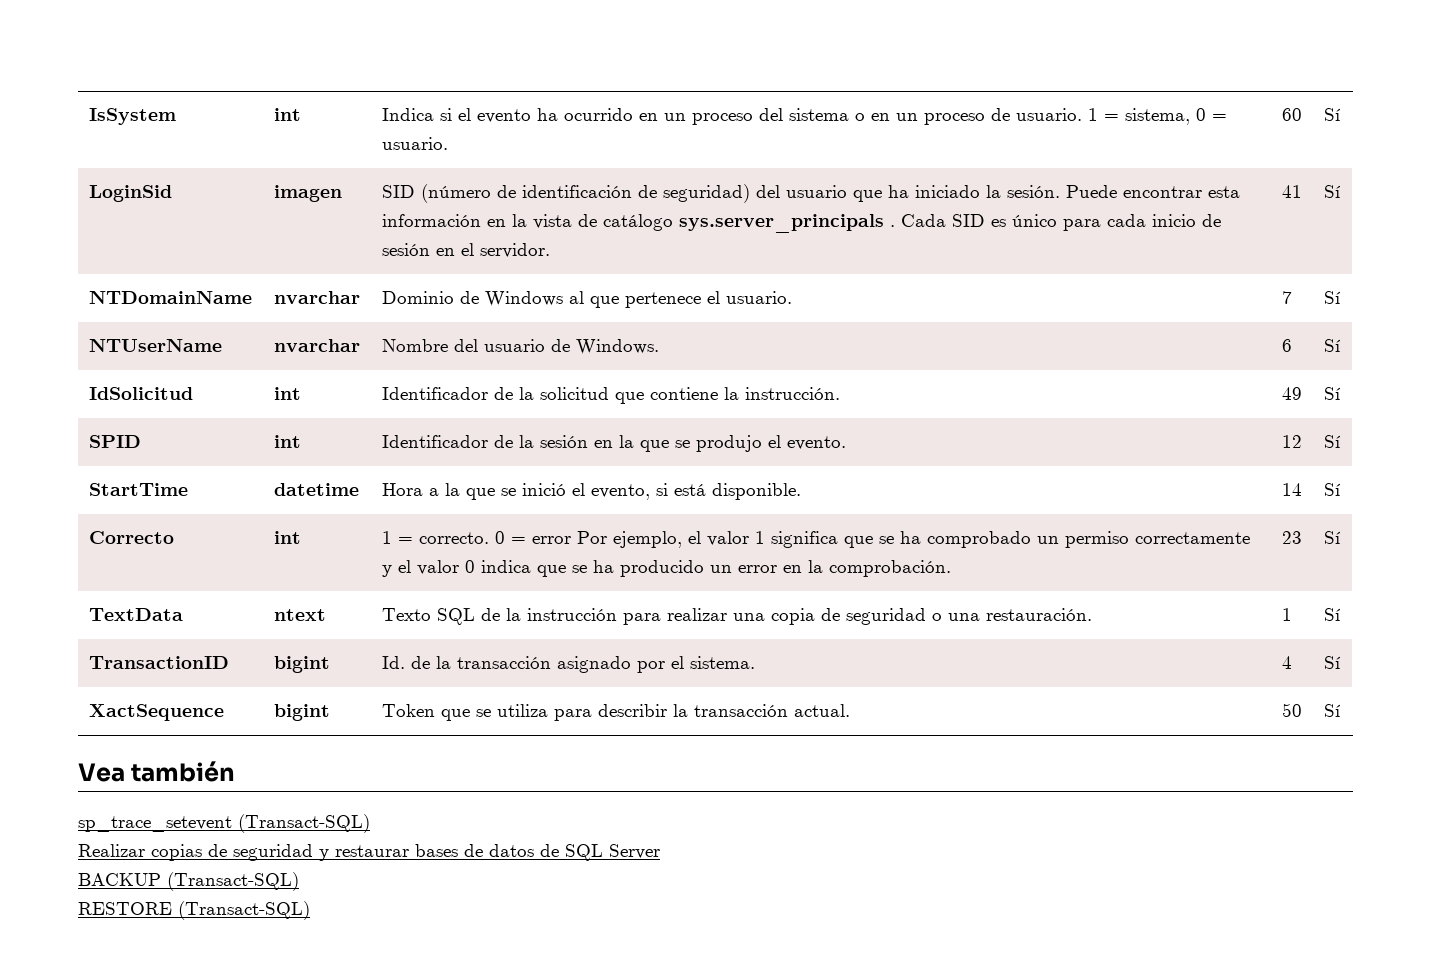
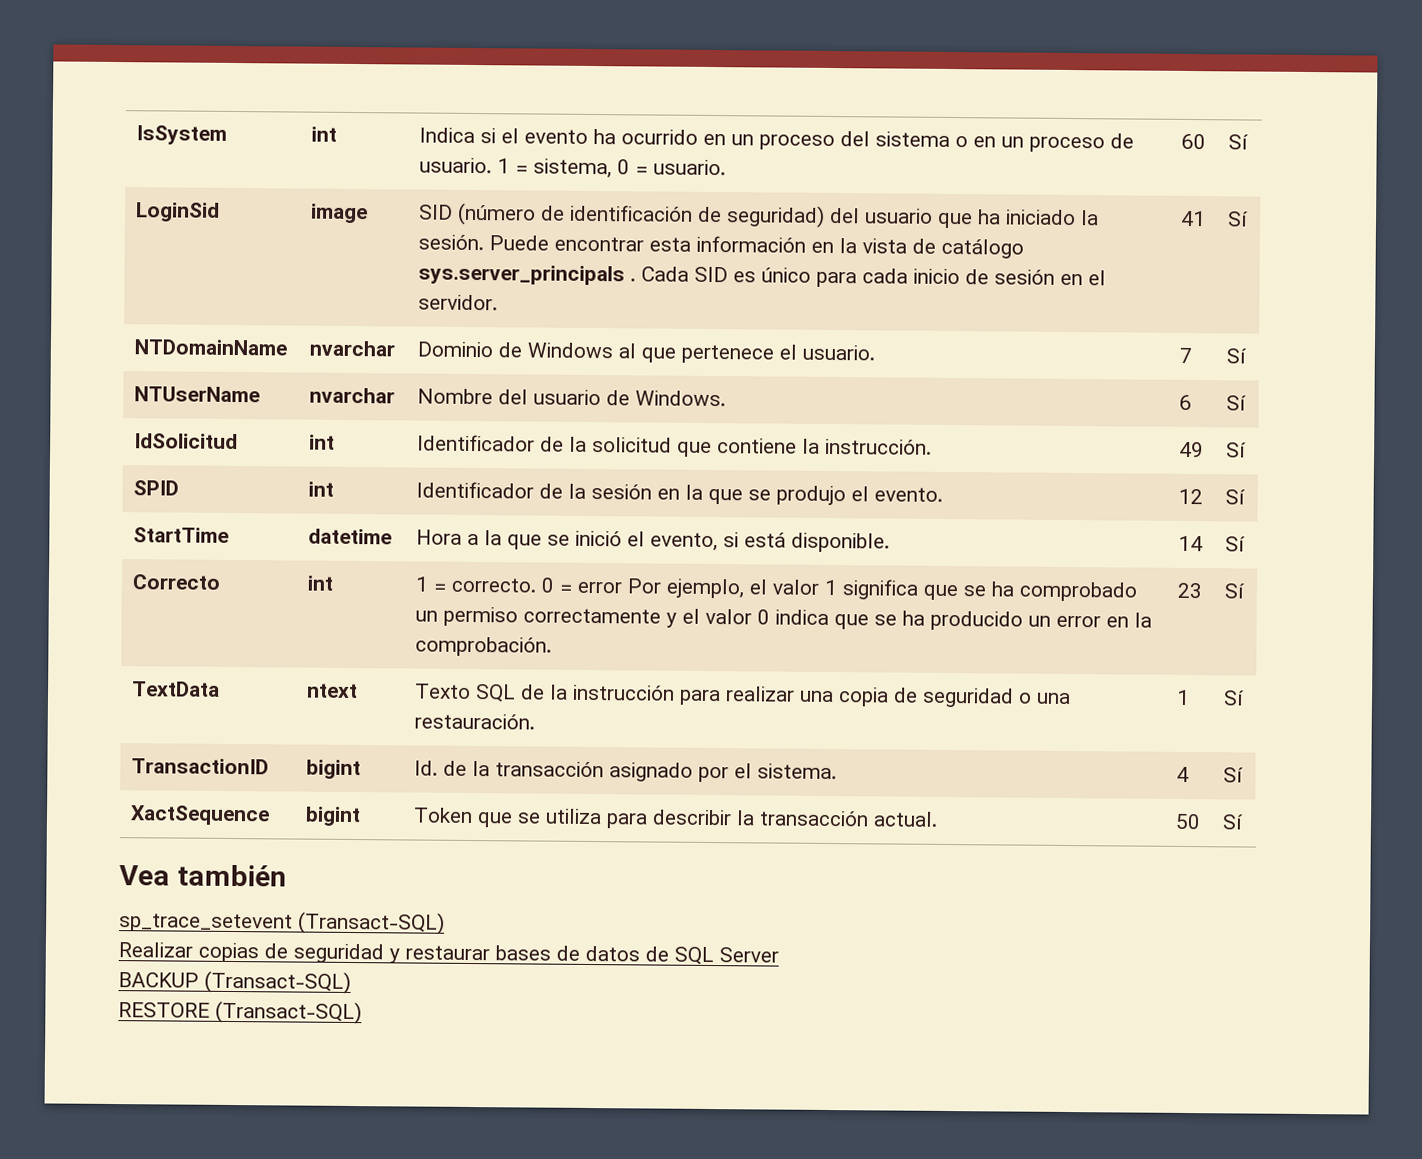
[273,185,342,202] imagen -> [310,203,369,224] image

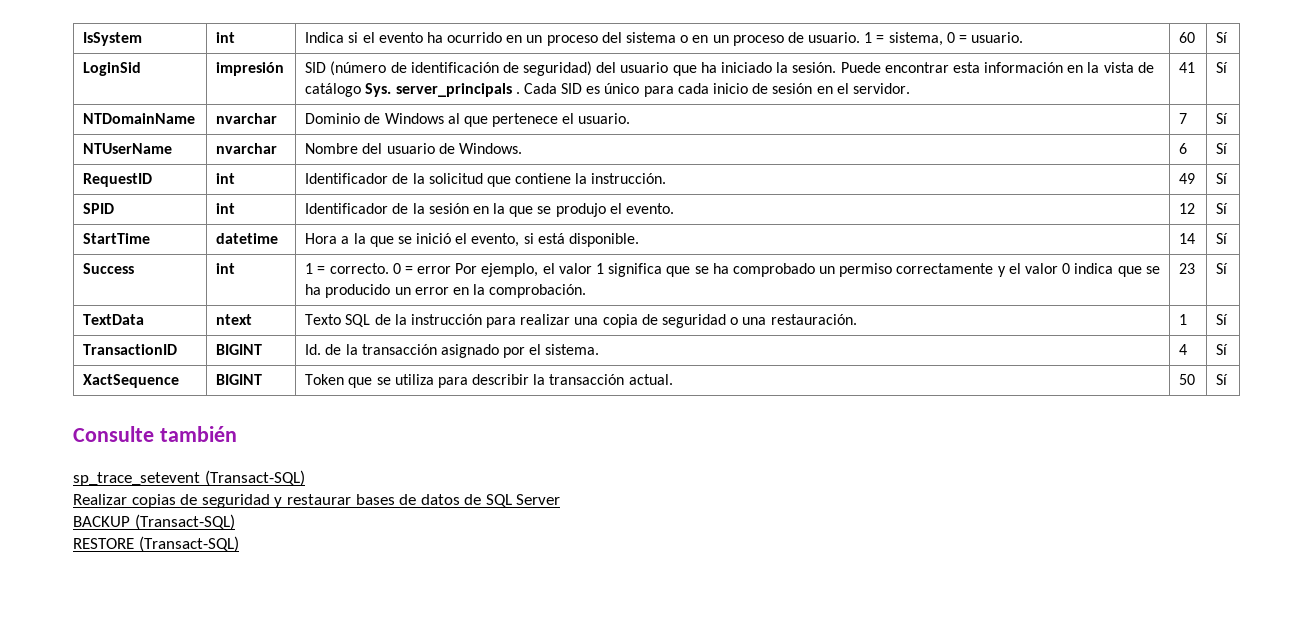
[310,203,369,224] image -> [216,62,285,76] impresión
[418,264,626,286] sys.server_principals -> [365,83,512,97] Sys. server_principals
[134,433,239,450] IdSolicitud -> [83,173,153,187] RequestID
[132,574,222,590] Correcto -> [83,263,135,274] Success
[306,759,362,780] bigint -> [216,344,263,355] BIGINT
[305,806,362,827] bigint -> [216,374,263,385] BIGINT
[119,865,170,886] Vea -> [73,426,154,442] Consulte

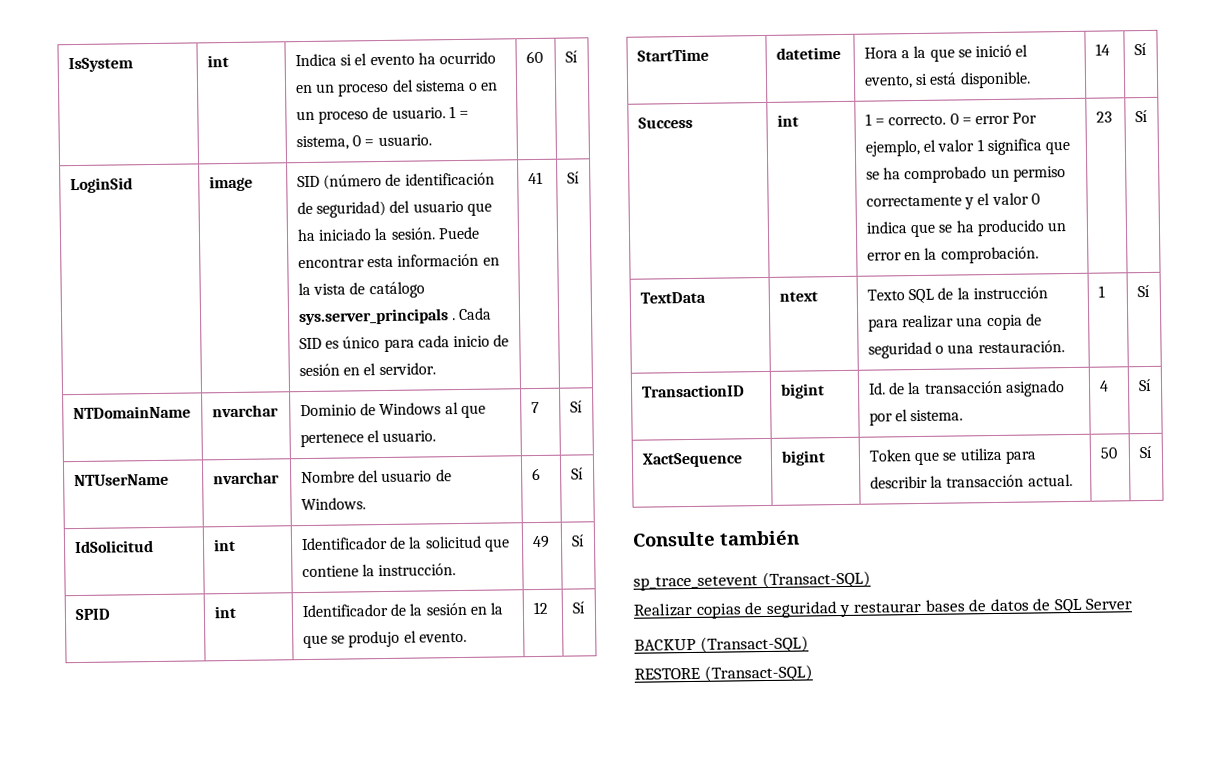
[216,62,285,76] impresión -> [208,175,253,192] image
[365,83,512,97] Sys. server_principals -> [297,308,449,326] sys.server_principals
[83,173,153,187] RequestID -> [73,540,154,554] IdSolicitud
[216,344,263,355] BIGINT -> [779,383,825,399] bigint
[216,374,263,385] BIGINT -> [780,450,826,466] bigint

